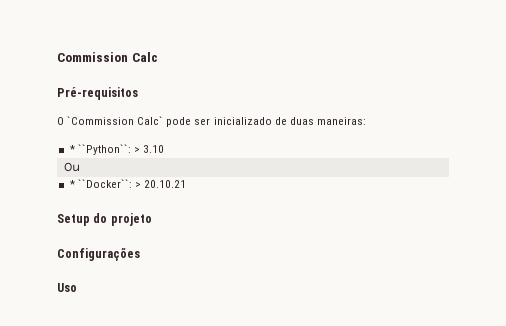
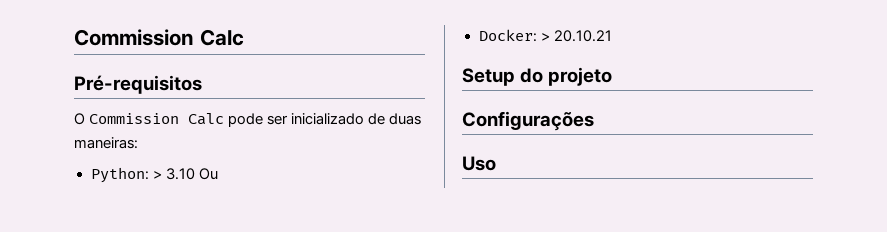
[67,116,164,125] `Commission Calc` -> [89,113,225,125] Commission Calc
[69,144,131,155] * ``Python``: -> [90,167,149,183] Python:
(164, 149) // -> (195, 174) none
[69,179,132,188] * ``Docker``: -> [478,29,537,42] Docker:

